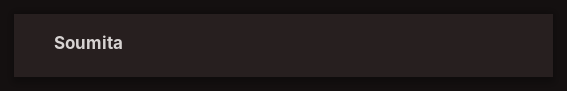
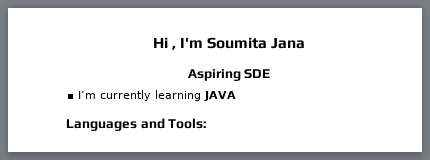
[54,35,123,49] Soumita -> [152,37,306,50] [187,69,271,81] [78,90,237,101] [66,118,207,131] Hi , I'm Soumita Jana // Aspiring SDE // I’m currently learning JAVA // Languages and Tools:

